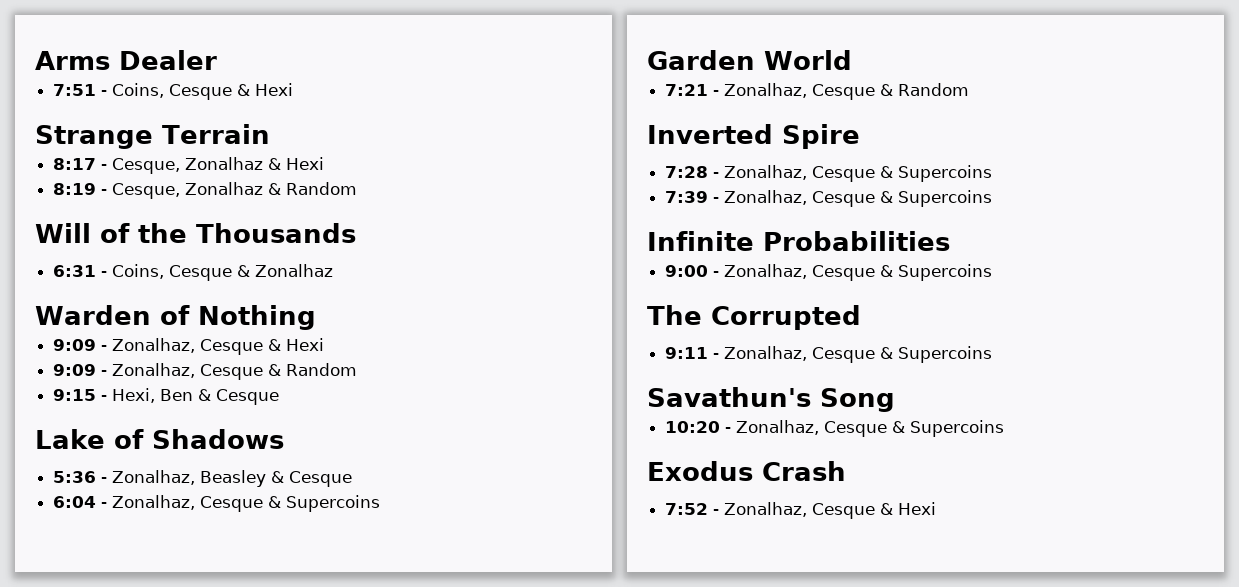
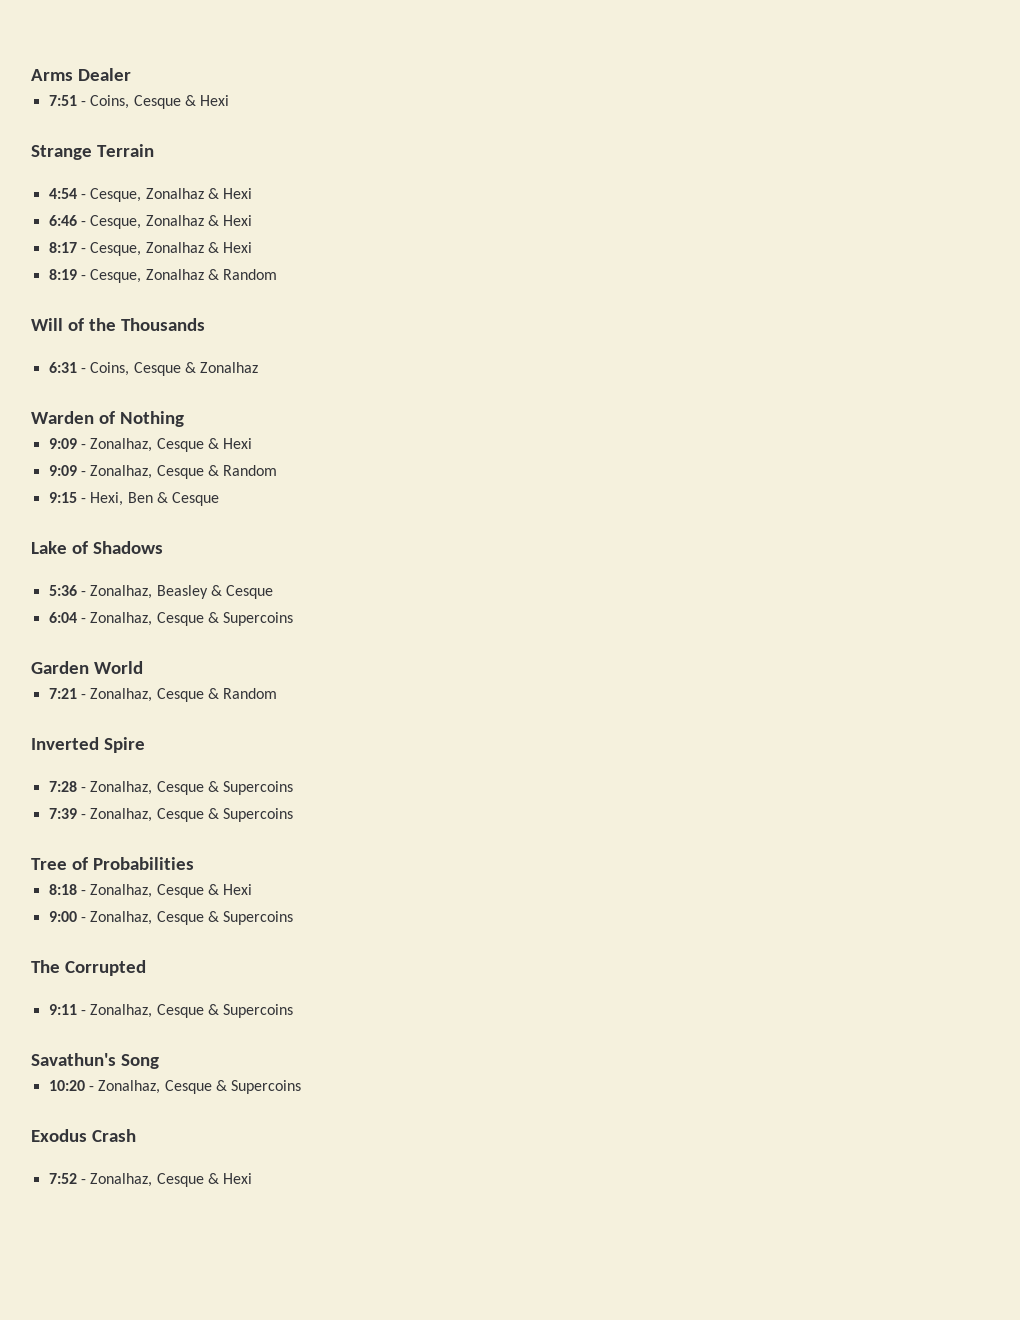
(270, 134) none -> [48,188,253,202] [48,215,253,229] // 4:54 - Cesque, Zonalhaz & Hexi // 6:46 - Cesque, Zonalhaz & Hexi
[647,231,754,251] Infinite -> [31,857,88,870] Tree of
(950, 241) none -> [48,884,253,898] // 8:18 - Zonalhaz, Cesque & Hexi

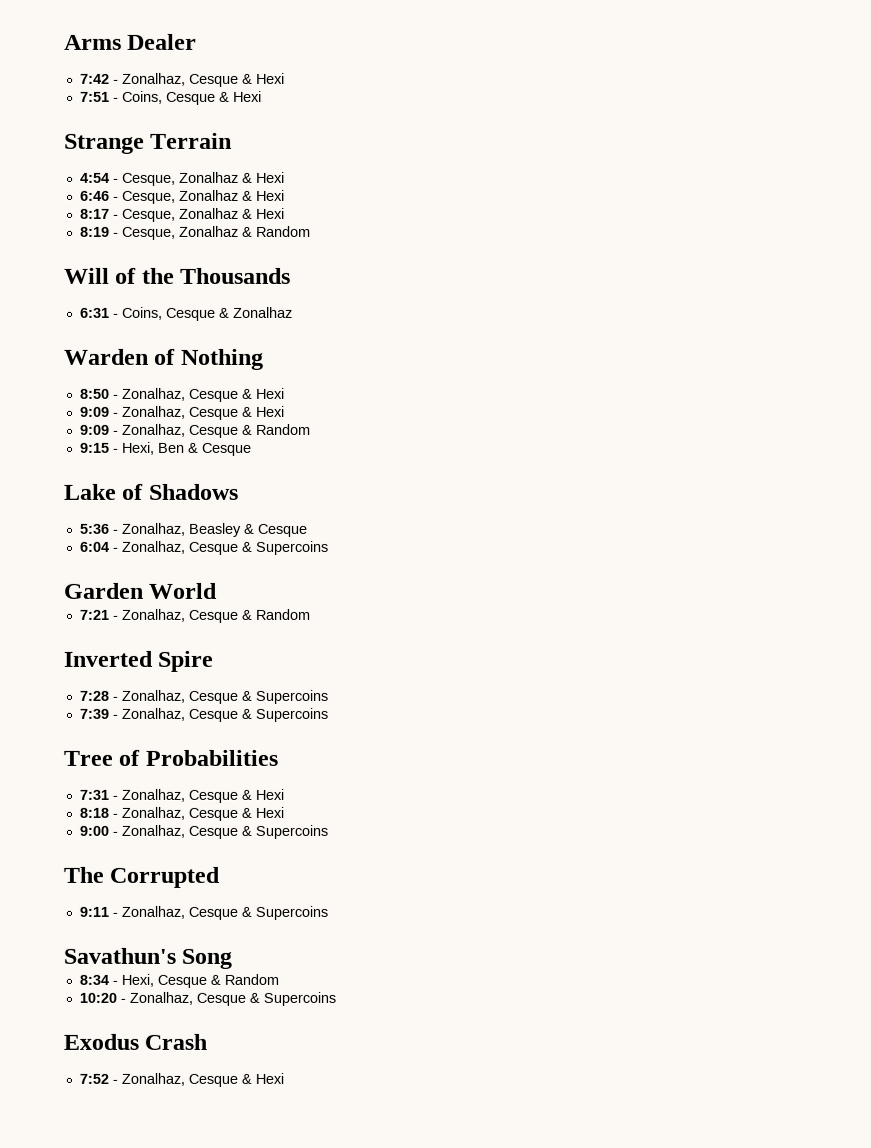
(131, 74) none -> [79,72,285,87] // 7:42 - Zonalhaz, Cesque & Hexi
(184, 419) none -> [79,387,285,402] // 8:50 - Zonalhaz, Cesque & Hexi
(194, 863) none -> [78,788,284,803] // 7:31 - Zonalhaz, Cesque & Hexi
(159, 1061) none -> [78,973,279,988] // 8:34 - Hexi, Cesque & Random

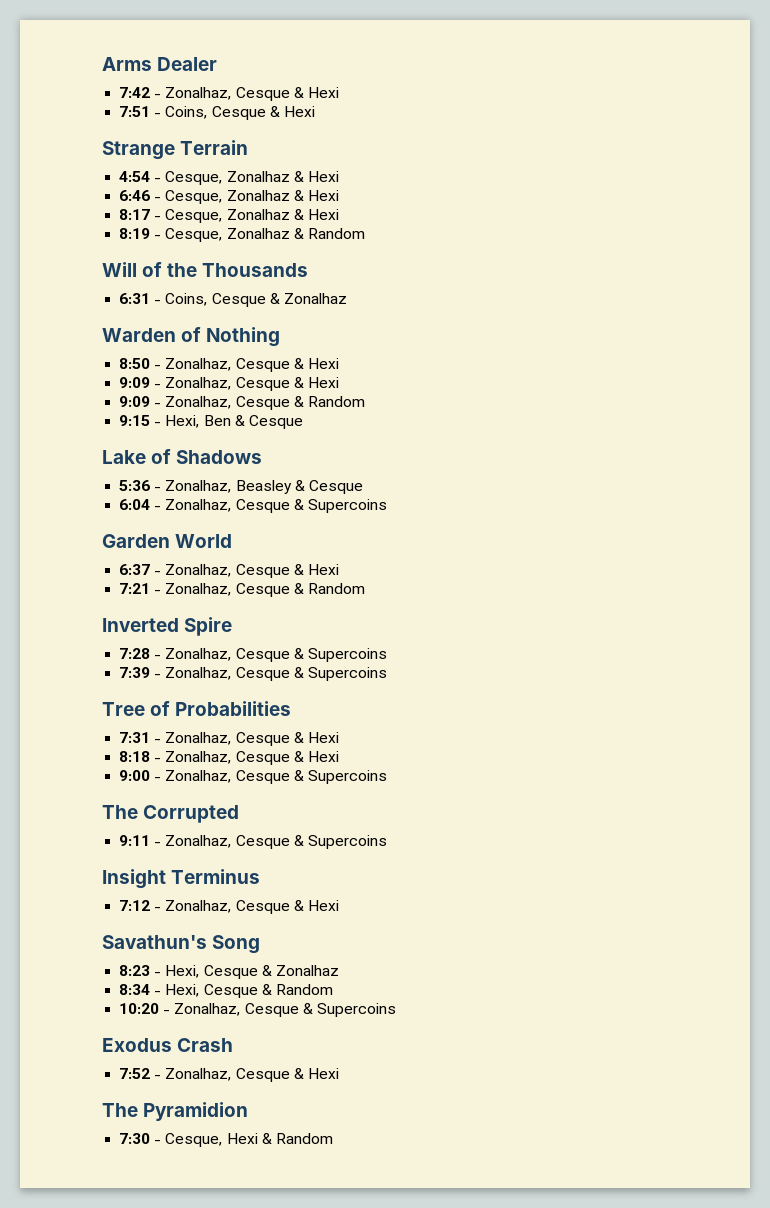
(218, 590) none -> [119,564,339,578] // 6:37 - Zonalhaz, Cesque & Hexi
[63,947,233,969] Savathun's Song -> [102,869,261,889] [119,900,339,914] [102,935,261,954] [119,965,339,979] Insight Terminus // 7:12 - Zonalhaz, Cesque & Hexi // Savathun's Song // 8:23 - Hexi, Cesque & Zonalhaz
(284, 1078) none -> [102,1102,249,1121] [119,1133,333,1147] // The Pyramidion // 7:30 - Cesque, Hexi & Random

